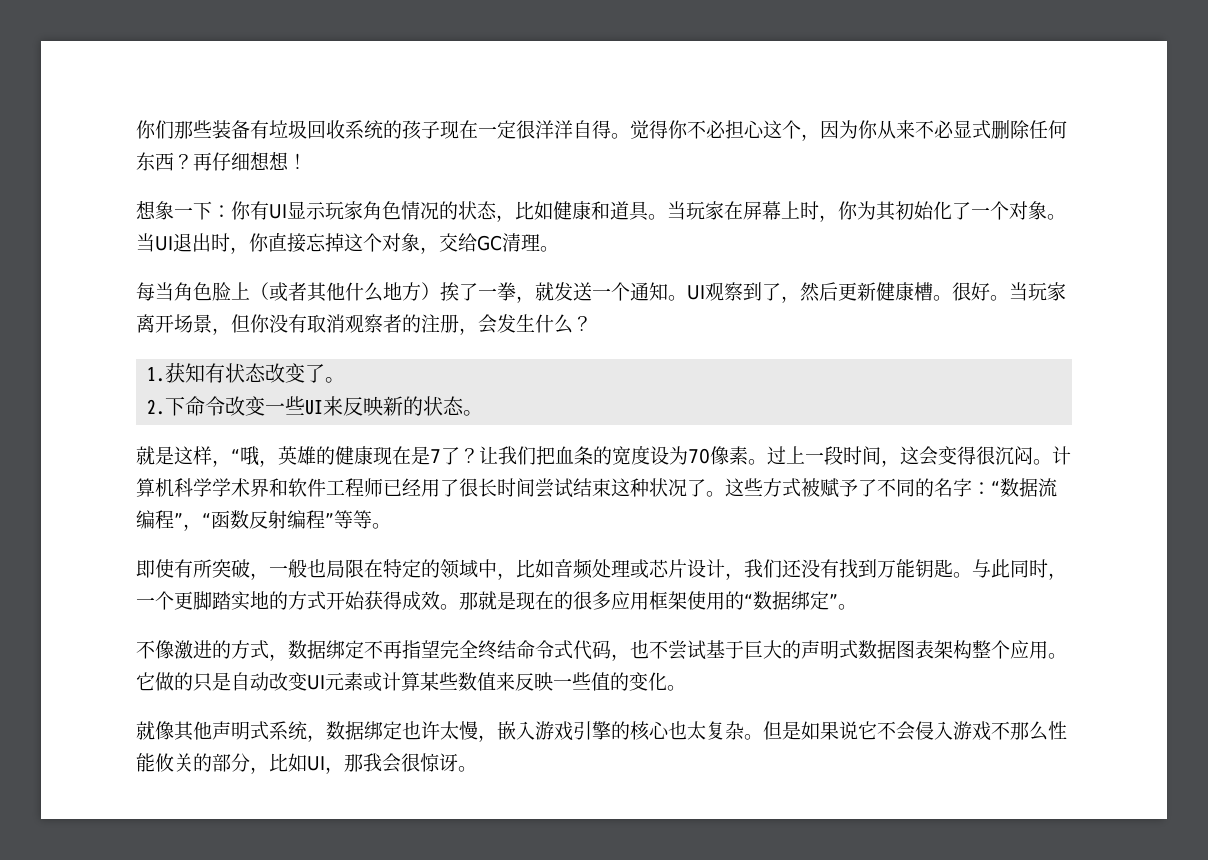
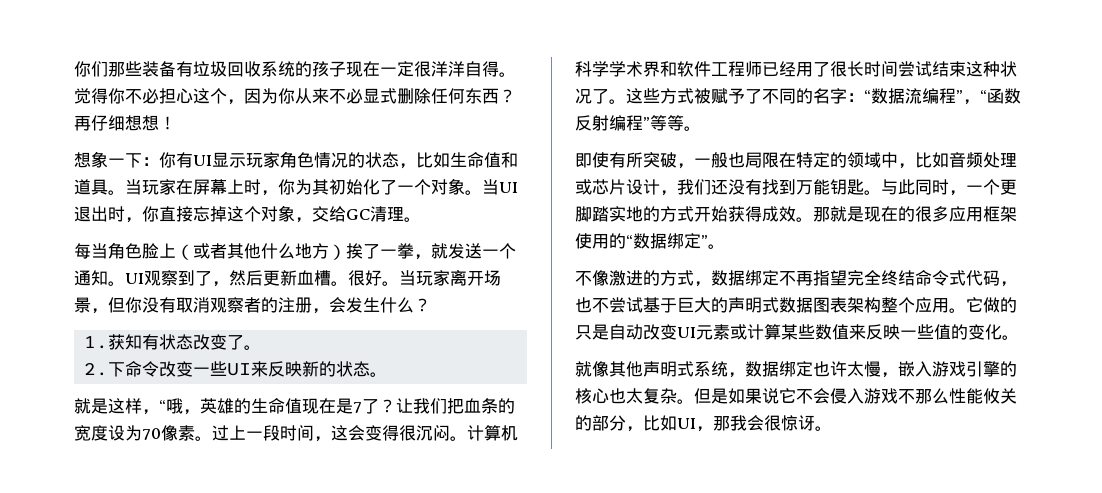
[553,201,591,220] 健康 -> [450,152,501,168] 生命值
[876,282,914,301] 健康 -> [297,270,314,285] 血
[335,446,373,465] 健康 -> [251,398,302,414] 生命值

